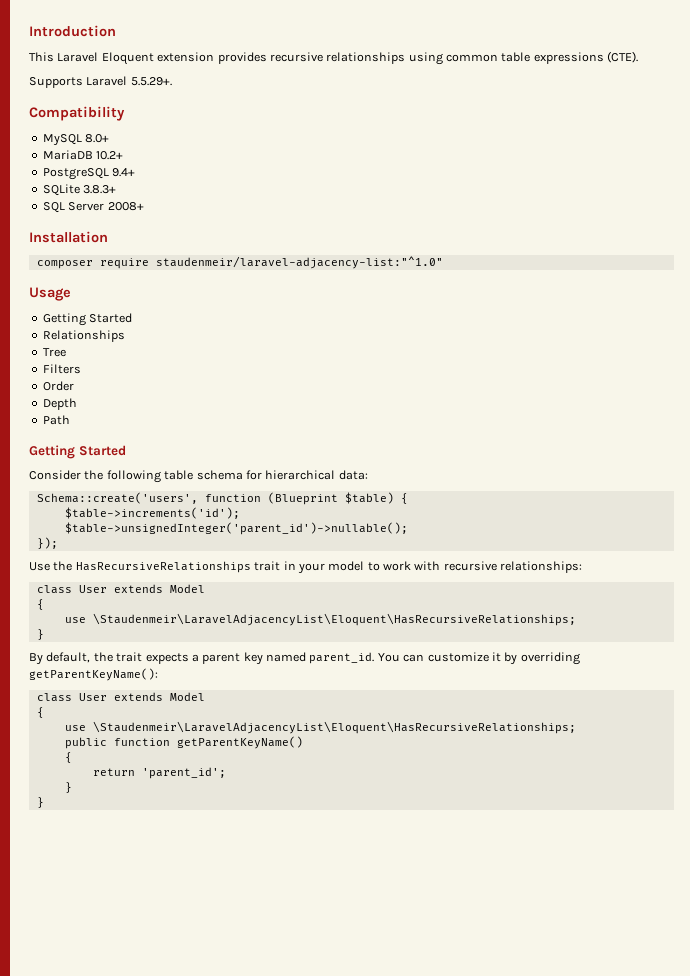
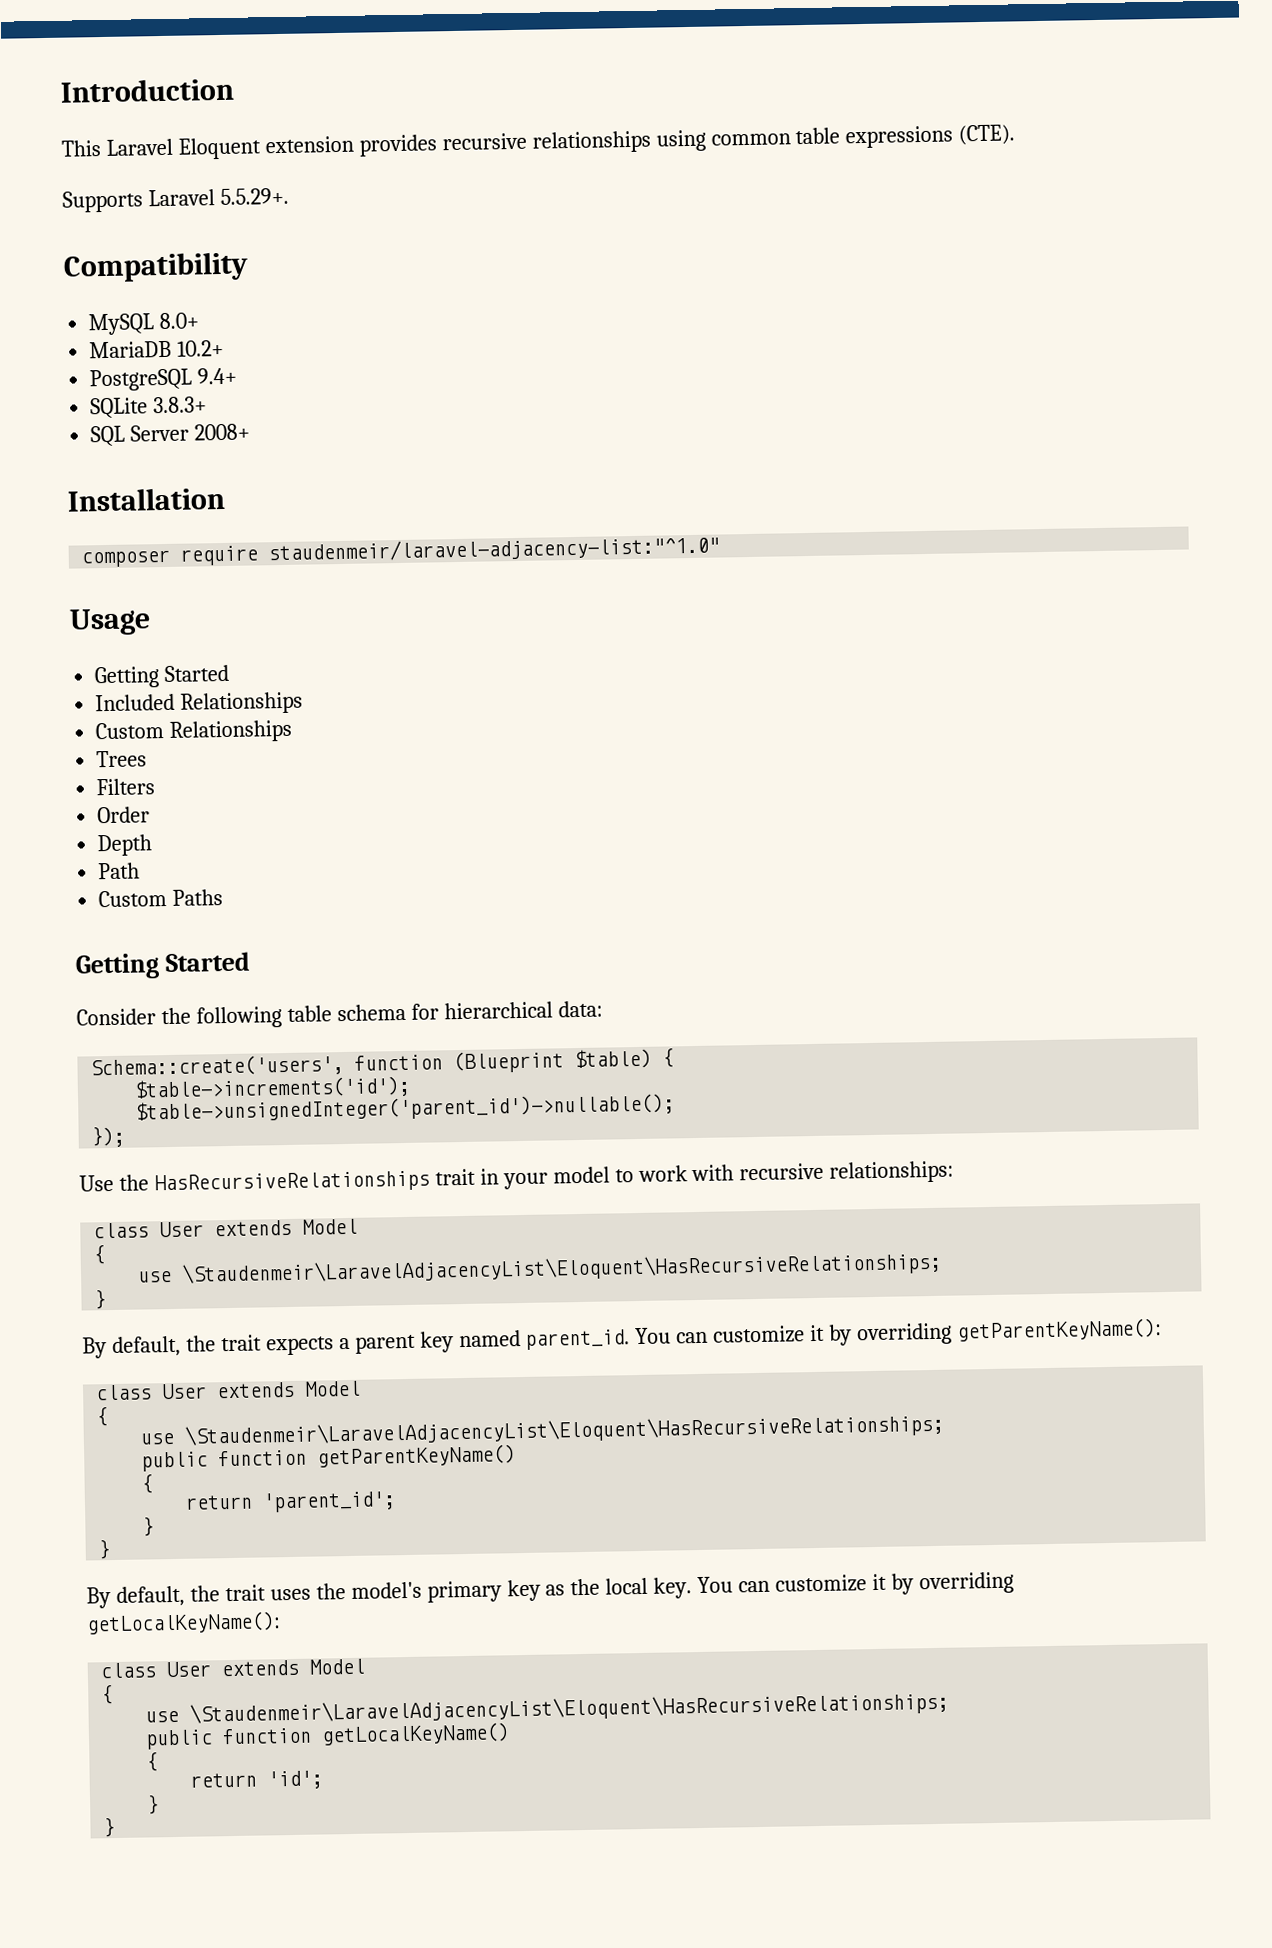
[42,330,125,342] [42,348,66,357] Relationships // Tree -> [95,691,304,715] [95,719,293,743] [96,750,148,768] Included Relationships // Custom Relationships // Trees
(70, 420) none -> [98,889,224,908] // Custom Paths
(44, 802) none -> [86,1571,1014,1609] [86,1611,281,1635] [100,1658,366,1679] [101,1684,114,1705] [145,1691,950,1726] [145,1722,511,1750] [146,1751,159,1772] [190,1770,324,1790] [146,1794,160,1815] [103,1817,116,1838] // By default, the trait uses the model's primary key as the local key. You can customize it by overriding getLocalKeyName(): // class User extends Model // { // use \Staudenmeir\LaravelAdjacencyList\Eloquent\HasRecursiveRelationships; // public function getLocalKeyName() // { // return 'id'; // } // }

